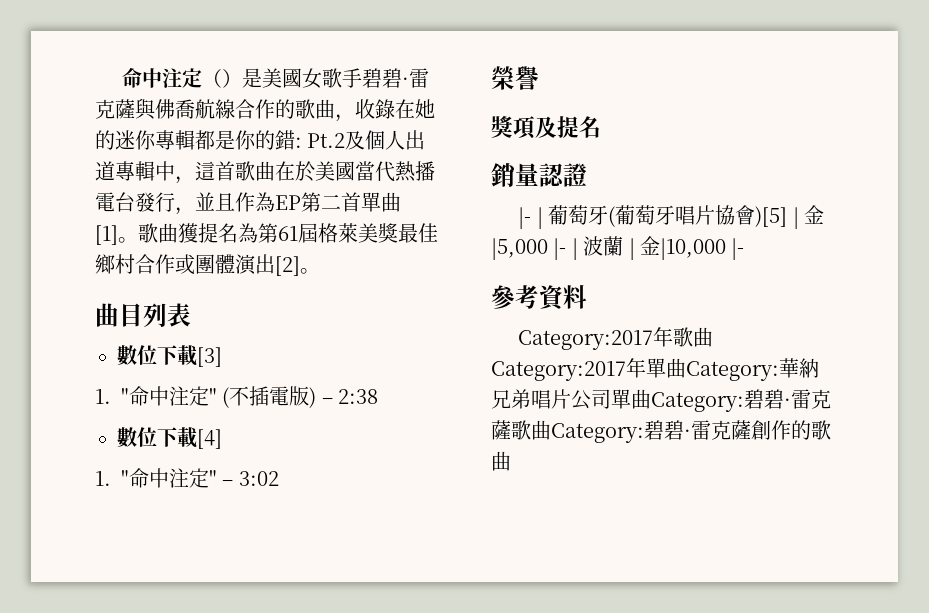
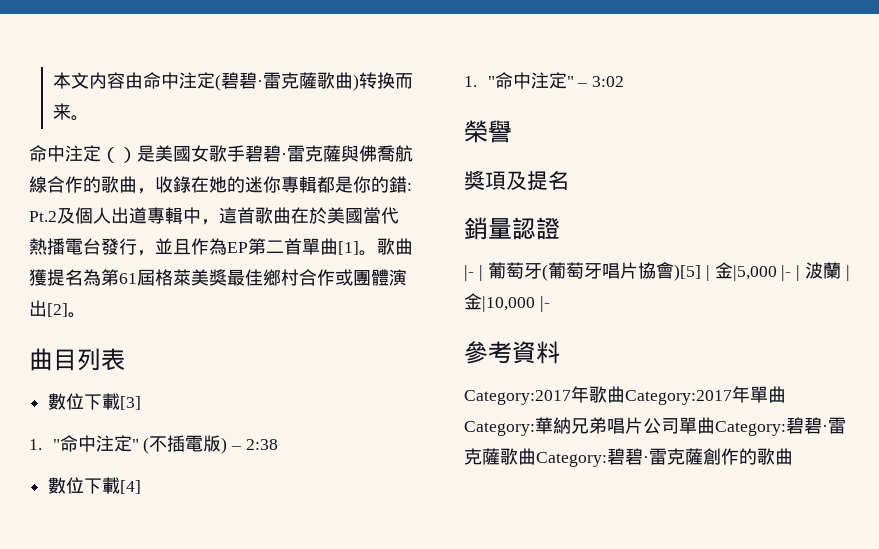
(122, 78) none -> [52,72,413,91] [52,103,89,121] 本文内容由命中注定(碧碧·雷克薩歌曲)转换而来。 //

